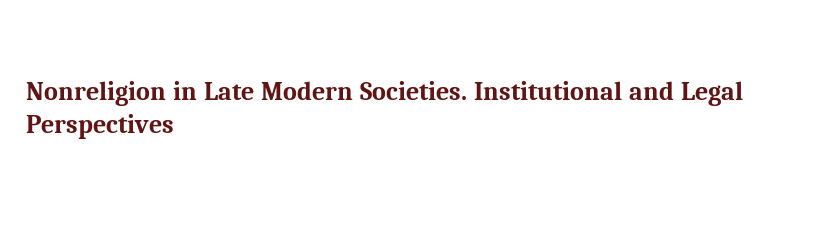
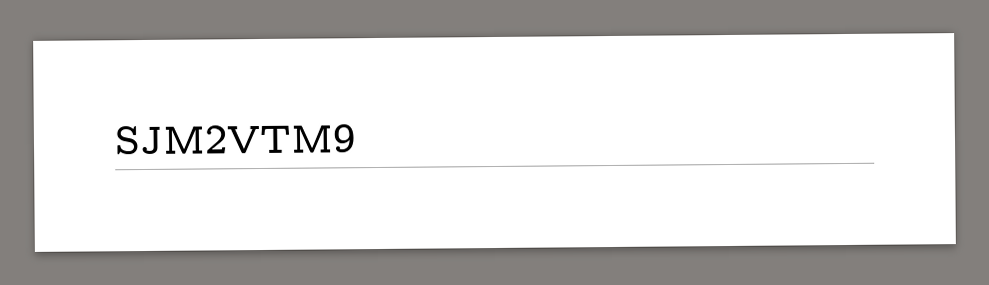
[26,81,744,106] [26,114,174,139] Nonreligion in Late Modern Societies. Institutional and Legal Perspectives -> [114,124,356,155] SJM2VTM9

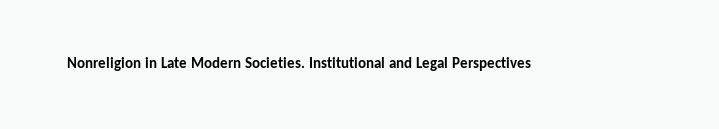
[114,124,356,155] SJM2VTM9 -> [67,57,532,71] Nonreligion in Late Modern Societies. Institutional and Legal Perspectives

